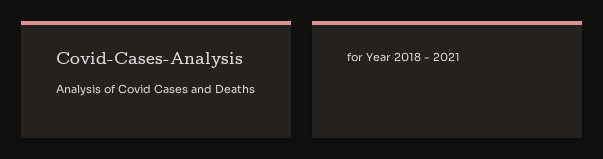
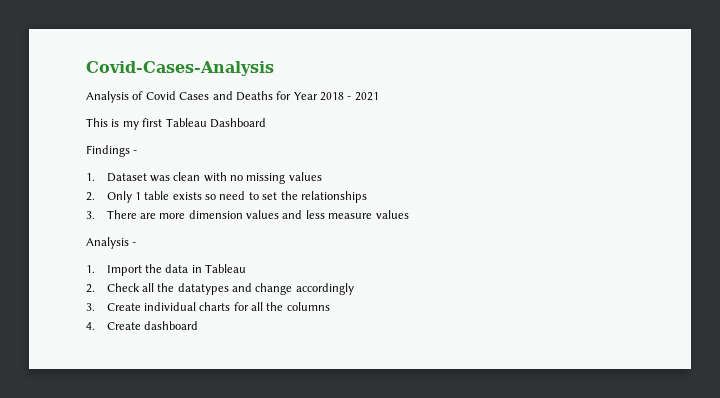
(460, 57) none -> [86,118,266,130] [86,145,138,157] [86,172,322,184] [86,191,367,203] [86,210,409,219] [86,237,137,249] [86,264,247,276] [86,283,354,295] [86,302,330,311] [86,321,198,330] // This is my first Tableau Dashboard // Findings - // 1. Dataset was clean with no missing values // 2. Only 1 table exists so need to set the relationships // 3. There are more dimension values and less measure values // Analysis - // 1. Import the data in Tableau // 2. Check all the datatypes and change accordingly // 3. Create individual charts for all the columns // 4. Create dashboard

